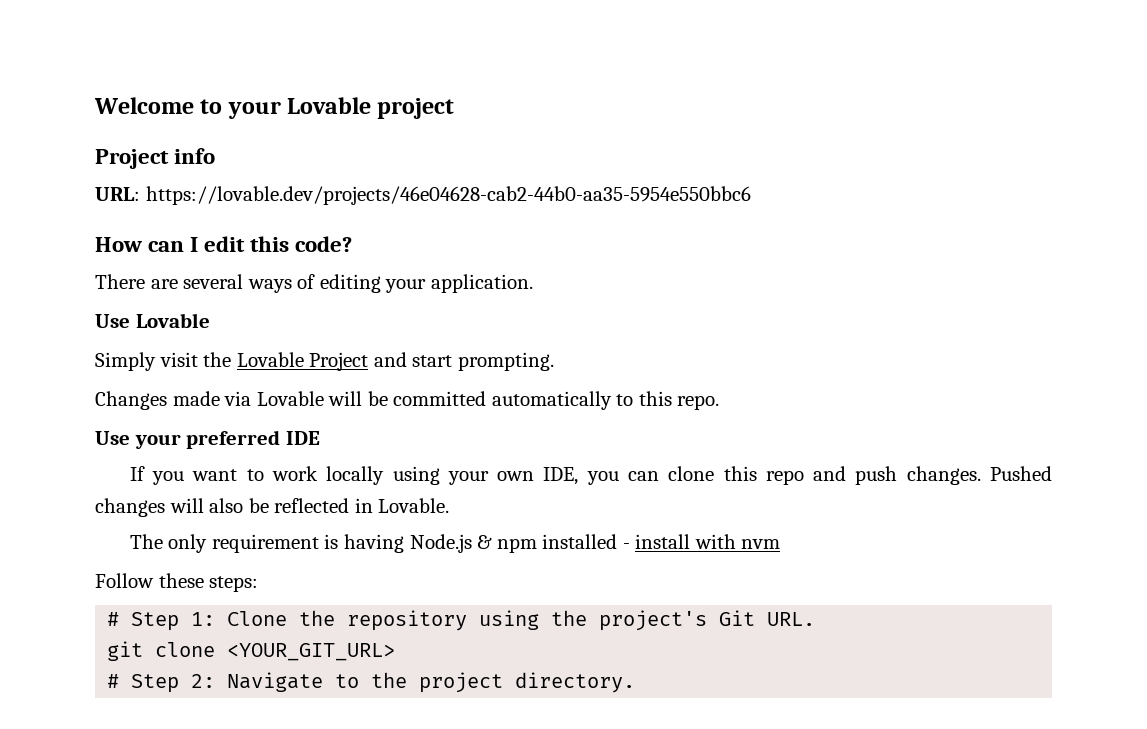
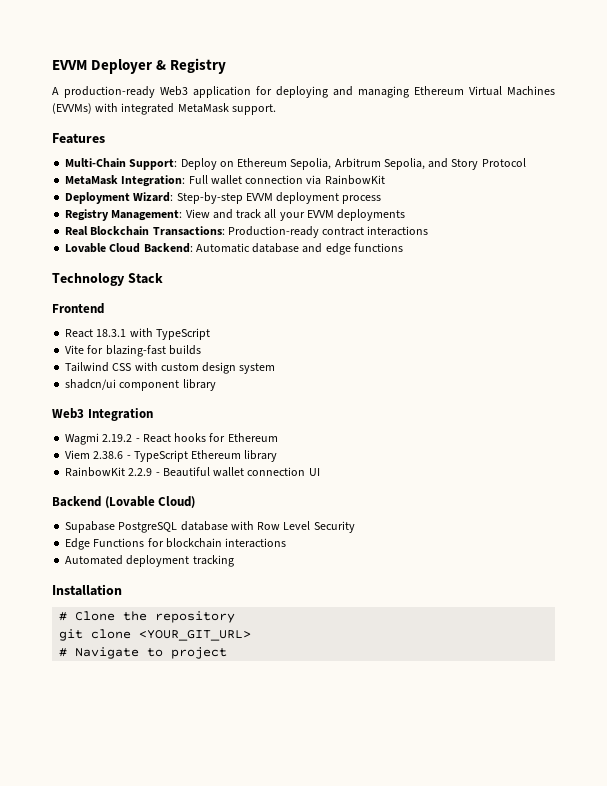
[94,97,455,119] [95,148,216,169] [95,186,751,205] [95,236,353,252] [95,274,533,293] [95,313,210,328] [95,352,554,371] [95,391,720,410] [95,430,320,449] [129,466,1053,485] [95,498,450,517] [129,534,781,553] [95,573,259,592] [107,612,216,631] Welcome to your Lovable project // Project info // URL: https://lovable.dev/projects/46e04628-cab2-44b0-aa35-5954e550bbc6 // How can I edit this code? // There are several ways of editing your application. // Use Lovable // Simply visit the Lovable Project and start prompting. // Changes made via Lovable will be committed automatically to this repo. // Use your preferred IDE // If you want to work locally using your own IDE, you can clone this repo and push changes. Pushed changes will also be reflected in Lovable. // The only requirement is having Node.js & npm installed - install with nvm // Follow these steps: // # Step 1: -> [52,58,227,74] [52,86,555,98] [52,103,276,115] [52,133,105,144] [65,158,526,170] [65,175,385,187] [65,192,382,204] [65,209,406,221] [65,226,429,238] [65,243,403,255] [52,273,163,286] [52,303,104,314] [65,328,210,340] [65,345,201,357] [65,362,276,374] [65,379,216,391] [52,408,153,421] [65,433,278,445] [65,450,278,462] [65,467,320,477] [52,496,196,508] [65,521,355,533] [65,538,287,550] [65,555,234,567] [52,584,122,596] [59,612,68,621] EVVM Deployer & Registry // A production-ready Web3 application for deploying and managing Ethereum Virtual Machines (EVVMs) with integrated MetaMask support. // Features // Multi-Chain Support: Deploy on Ethereum Sepolia, Arbitrum Sepolia, and Story Protocol // MetaMask Integration: Full wallet connection via RainbowKit // Deployment Wizard: Step-by-step EVVM deployment process // Registry Management: View and track all your EVVM deployments // Real Blockchain Transactions: Production-ready contract interactions // Lovable Cloud Backend: Automatic database and edge functions // Technology Stack // Frontend // React 18.3.1 with TypeScript // Vite for blazing-fast builds // Tailwind CSS with custom design system // shadcn/ui component library // Web3 Integration // Wagmi 2.19.2 - React hooks for Ethereum // Viem 2.38.6 - TypeScript Ethereum library // RainbowKit 2.2.9 - Beautiful wallet connection UI // Backend (Lovable Cloud) // Supabase PostgreSQL database with Row Level Security // Edge Functions for blockchain interactions // Automated deployment tracking // Installation // #
[479,610,816,631] using the project's Git URL. -> (236, 617) none
[131,672,636,693] Step 2: Navigate to the project directory. -> [75,647,228,659] Navigate to project

